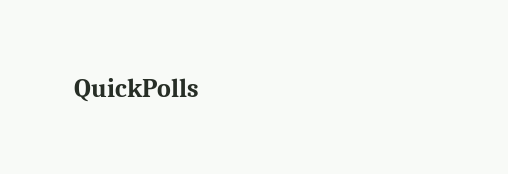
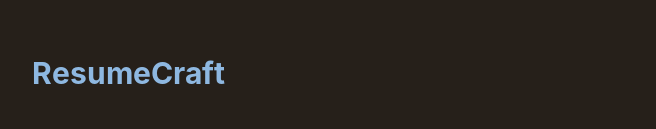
[74,78,199,102] QuickPolls -> [32,60,225,84] ResumeCraft

